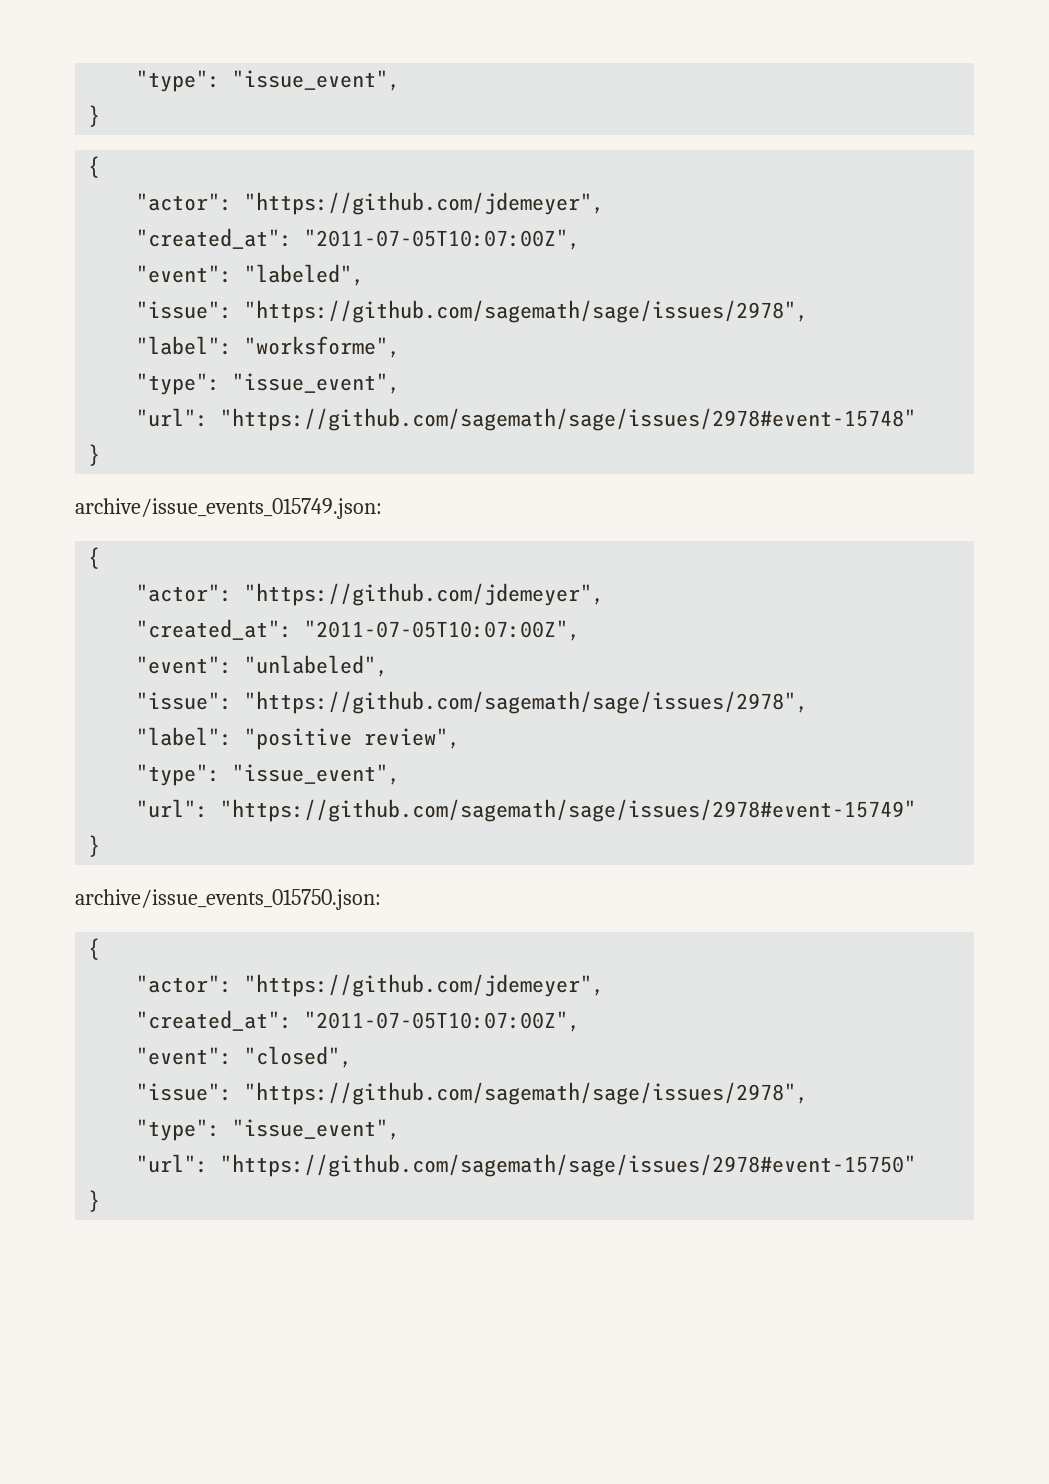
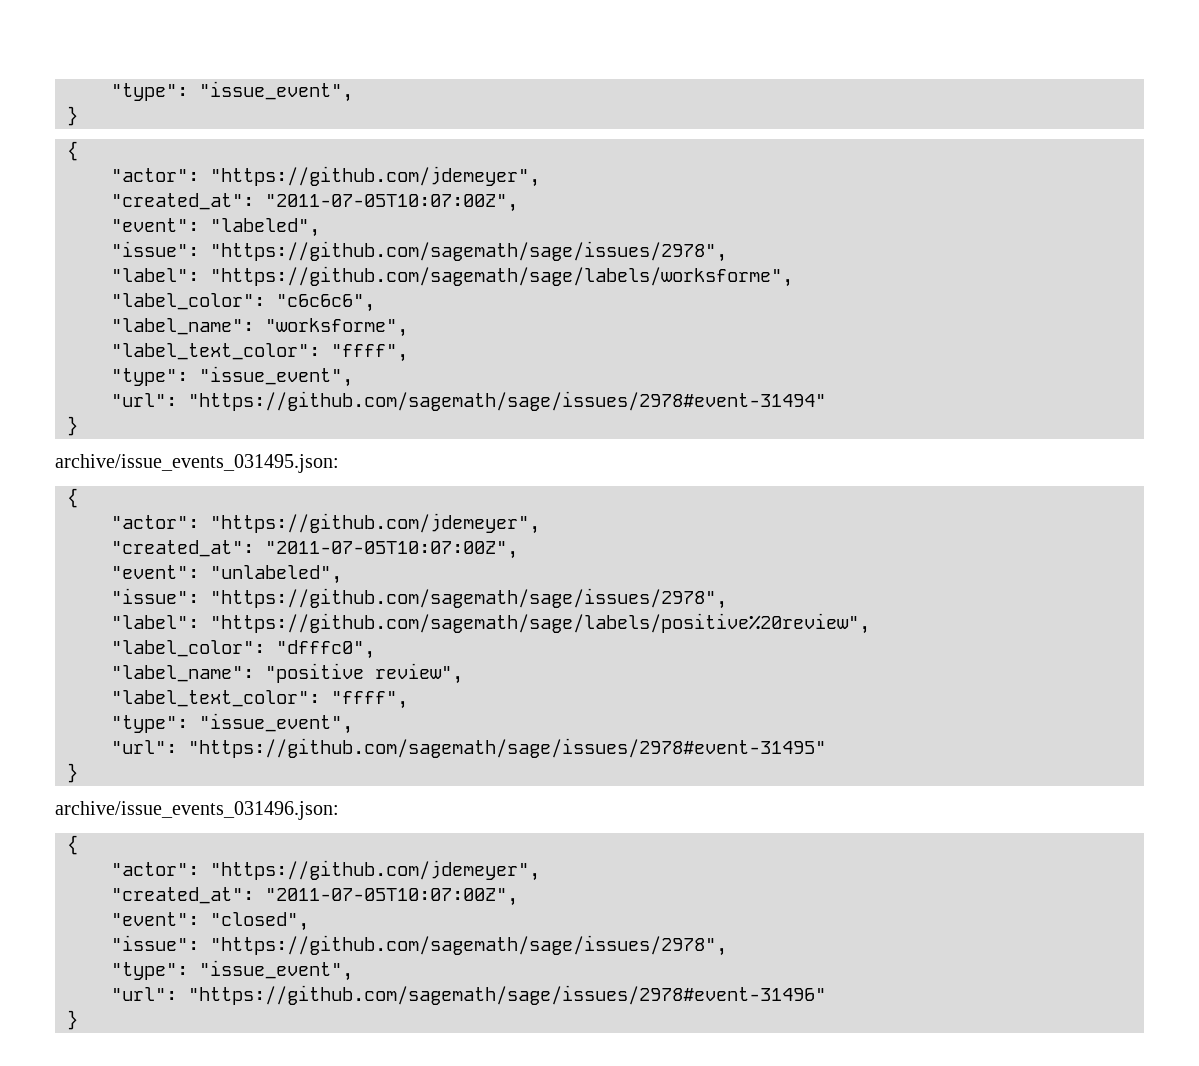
(233, 345) none -> [210,266,793,287] [111,293,375,312] [111,318,254,335] "https://github.com/sagemath/sage/labels/worksforme", // "label_color": "c6c6c6", // "label_name":
[136,373,401,395] [136,408,917,431] [88,444,101,466] [75,498,382,519] // "type": "issue_event", // "url": "https://github.com/sagemath/sage/issues/2978#event-15748" // } // archive/issue_events_015749.json: -> [111,343,408,362] [111,366,353,387] [111,391,826,411] [67,416,78,436] [55,454,339,473] // "label_text_color": "ffff", // "type": "issue_event", // "url": "https://github.com/sagemath/sage/issues/2978#event-31494" // } // archive/issue_events_031495.json:
(233, 736) none -> [210,613,870,634] [111,640,375,659] [111,665,254,682] "https://github.com/sagemath/sage/labels/positive%20review", // "label_color": "dfffc0", // "label_name":
[136,764,401,786] [136,799,917,822] [88,835,101,857] [75,889,381,910] // "type": "issue_event", // "url": "https://github.com/sagemath/sage/issues/2978#event-15749" // } // archive/issue_events_015750.json: -> [111,690,408,709] [111,713,353,734] [111,738,826,758] [67,763,78,783] [55,801,339,820] // "label_text_color": "ffff", // "type": "issue_event", // "url": "https://github.com/sagemath/sage/issues/2978#event-31495" // } // archive/issue_events_031496.json:
[220,1154,917,1177] "https://github.com/sagemath/sage/issues/2978#event-15750" -> [188,985,826,1005] "https://github.com/sagemath/sage/issues/2978#event-31496"

